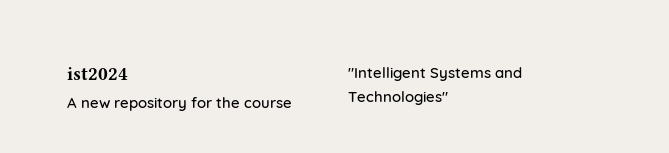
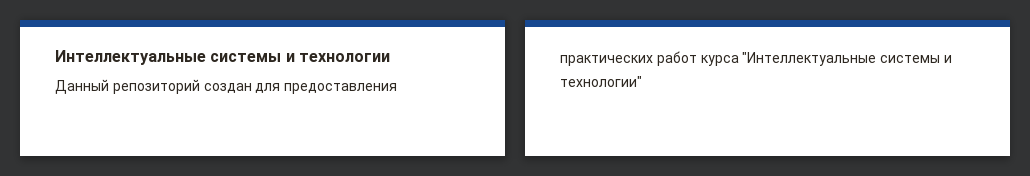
[67,67,128,80] [67,97,293,111] [348,67,523,81] [348,91,448,105] ist2024 // A new repository for the course "Intelligent Systems and Technologies" -> [55,50,390,65] [55,79,398,94] [560,51,952,66] [560,76,642,87] Интеллектуальные системы и технологии // Данный репозиторий создан для предоставления практических работ курса "Интеллектуальные системы и технологии"

